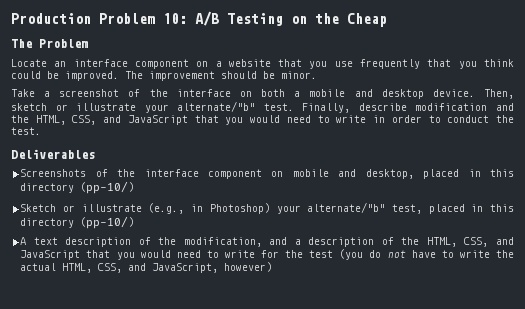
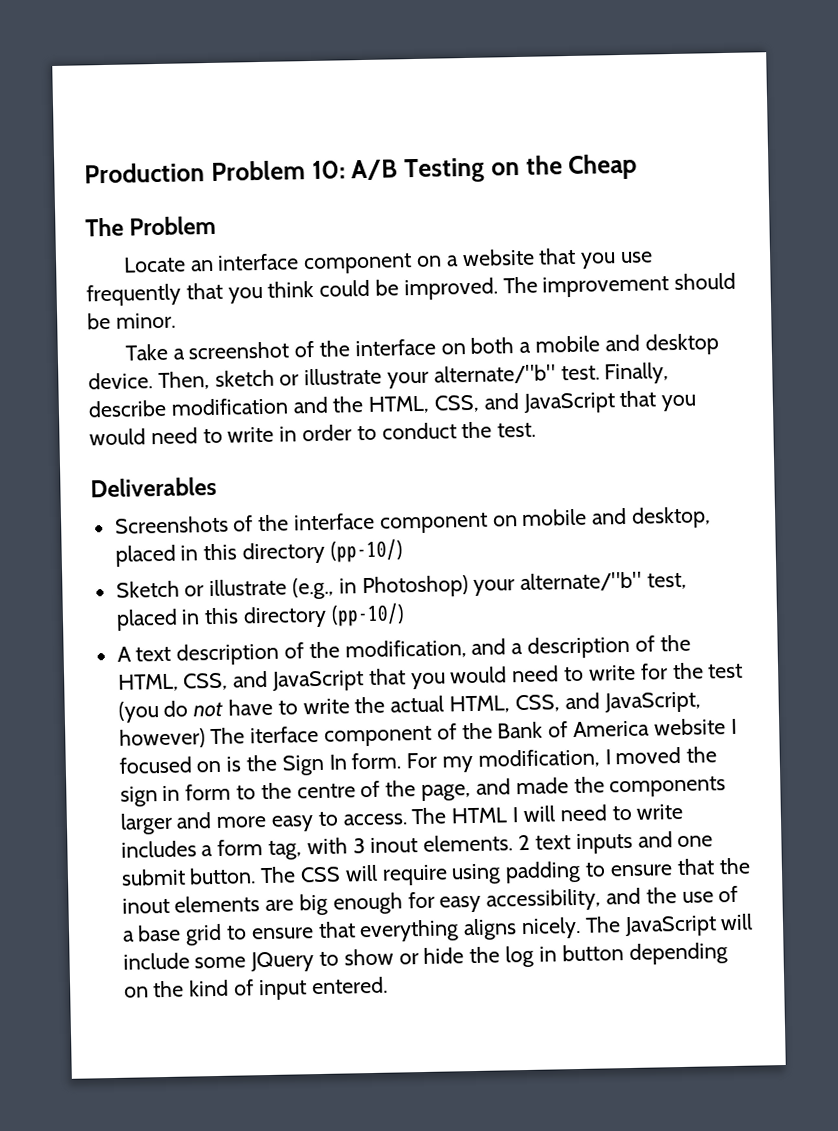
(273, 267) none -> [210,718,737,747] [118,746,718,776] [119,776,727,807] [119,803,684,835] [120,831,714,860] [120,857,751,886] [121,885,739,916] [122,913,754,946] [122,942,728,973] [123,976,388,1001] The iterface component of the Bank of America website I focused on is the Sign In form. For my modification, I moved the sign in form to the centre of the page, and made the components larger and more easy to access. The HTML I will need to write includes a form tag, with 3 inout elements. 2 text inputs and one submit button. The CSS will require using padding to ensure that the inout elements are big enough for easy accessibility, and the use of a base grid to ensure that everything aligns nicely. The JavaScript will include some JQuery to show or hide the log in button depending on the kind of input entered.

